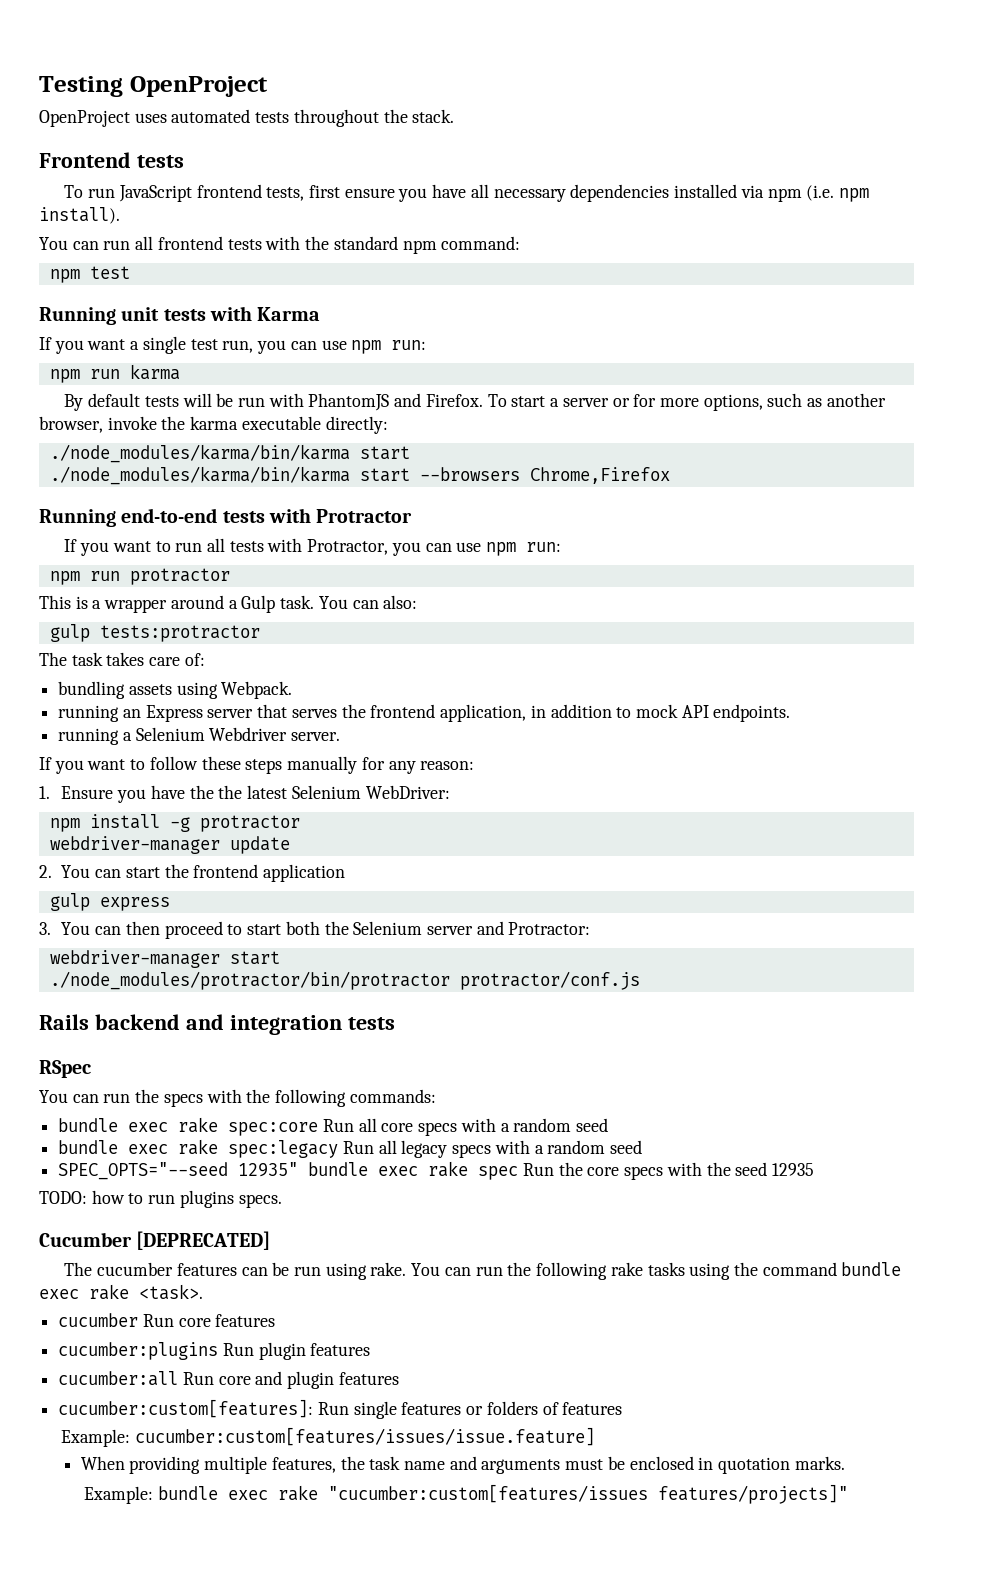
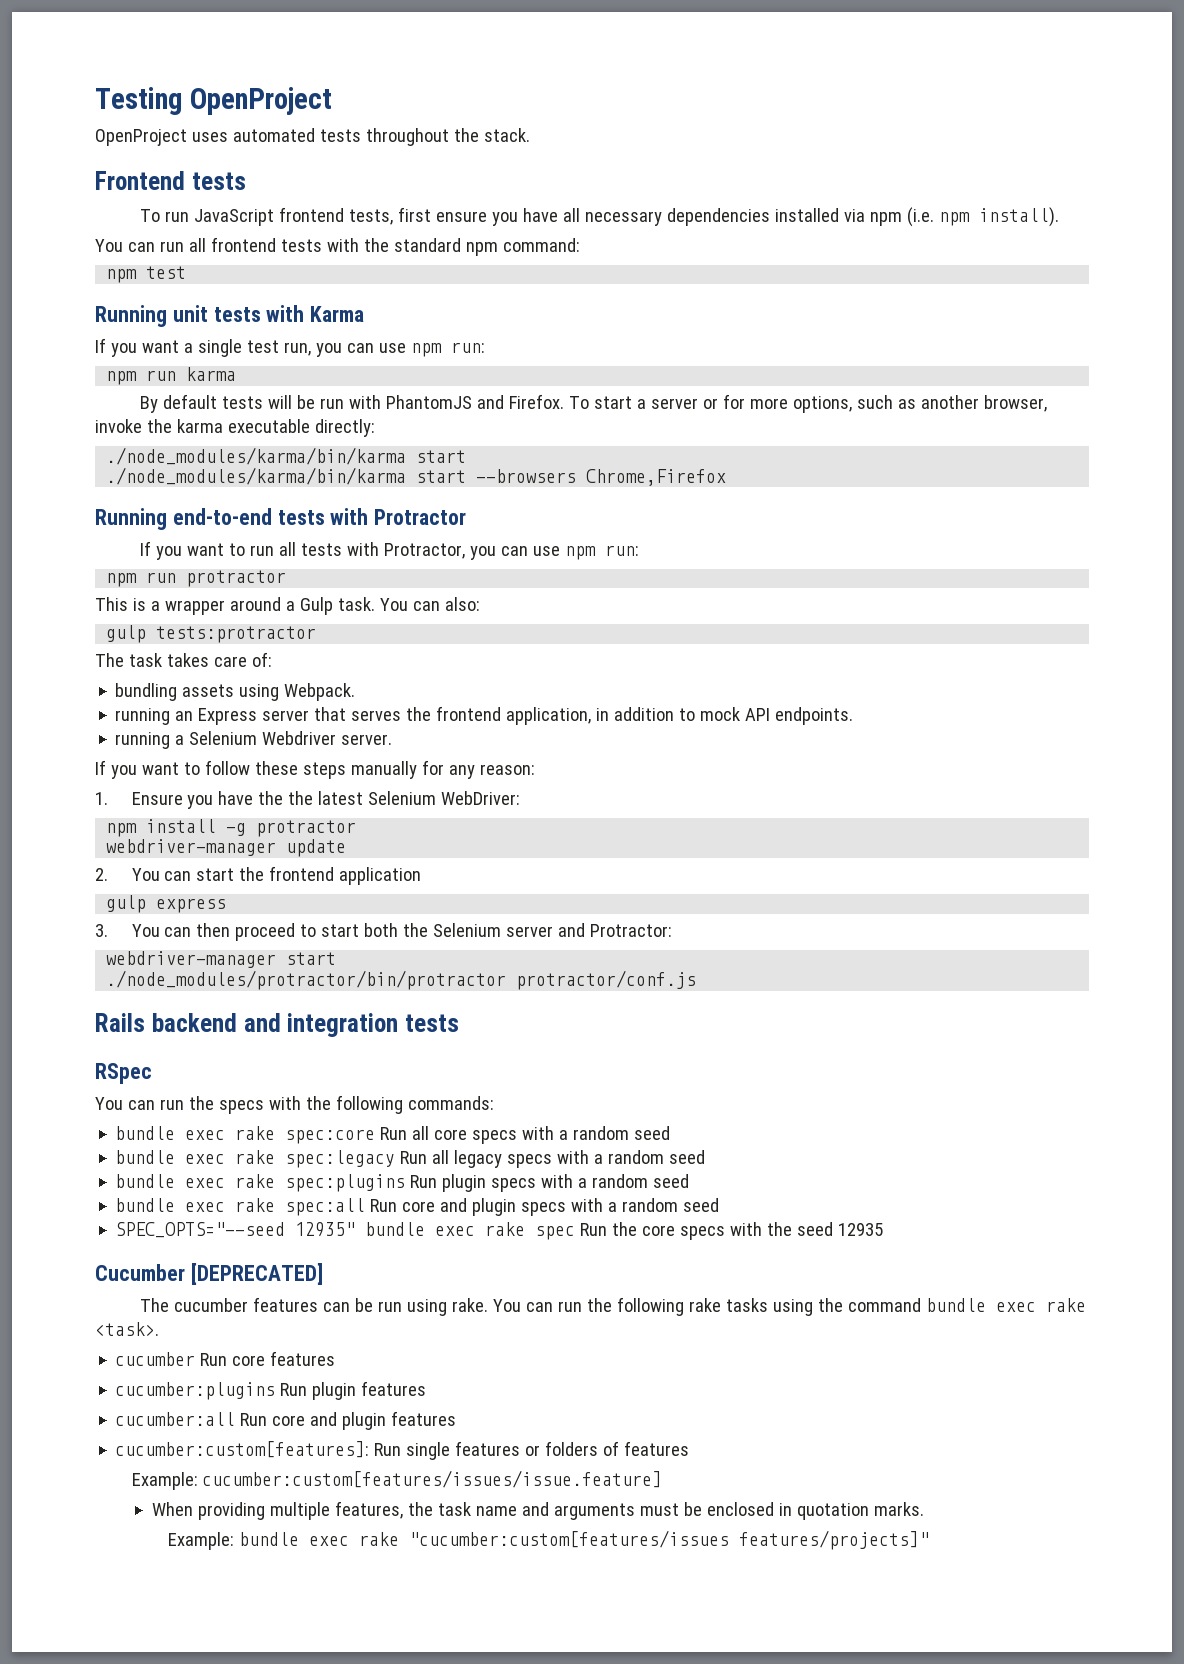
(643, 1147) none -> [115,1174,690,1192] [115,1198,720,1216] // bundle exec rake spec:plugins Run plugin specs with a random seed // bundle exec rake spec:all Run core and plugin specs with a random seed
[39,1190,282,1208] // TODO: how to run plugins specs. -> (884, 1229) none

